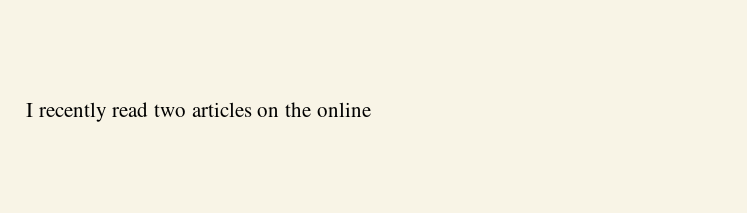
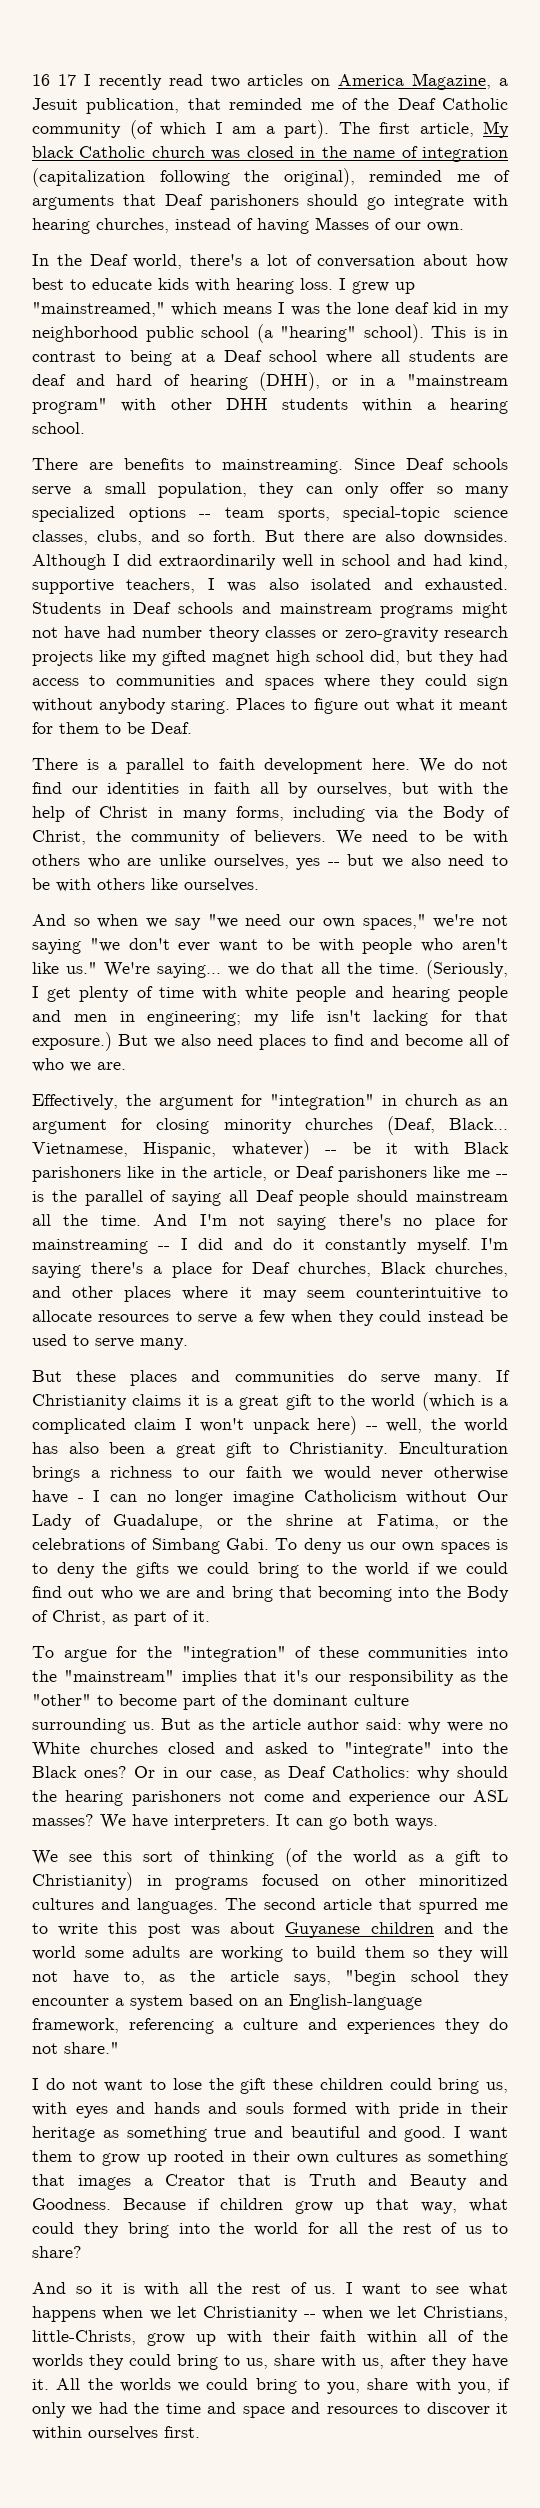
(26, 110) none -> [32,74,76,86] 16 17
[285,102,371,117] the online -> [338,73,508,90] [32,98,508,114] [32,120,509,139] [32,146,509,162] [32,168,510,187] [32,194,508,210] [32,217,464,234] [32,254,509,269] [32,278,415,294] [32,302,509,318] [32,324,508,343] [32,350,508,366] [32,372,509,391] [32,398,508,414] [32,422,85,434] [32,458,508,474] [32,482,509,498] [32,506,508,522] [32,530,508,545] [32,554,508,570] [32,578,508,594] [32,602,509,618] [32,626,508,642] [32,650,508,666] [32,674,508,690] [32,698,508,714] [32,722,192,734] [32,758,509,774] [32,782,508,798] [32,806,510,822] [32,830,509,846] [32,854,508,870] [32,878,259,892] [32,914,509,930] [32,938,509,954] [32,960,508,979] [32,986,508,1002] [32,1010,508,1026] [32,1032,510,1051] [32,1058,126,1072] [32,1094,508,1110] [32,1116,509,1135] [32,1140,510,1159] [32,1166,509,1182] [32,1190,508,1206] [32,1214,508,1230] [32,1238,509,1254] [32,1262,508,1278] [32,1286,508,1302] [32,1310,508,1326] [32,1334,188,1350] [32,1370,510,1386] [32,1392,508,1411] [32,1416,509,1435] [32,1442,508,1458] [32,1466,508,1482] [32,1490,509,1506] [32,1514,508,1530] [32,1538,509,1554] [32,1562,508,1578] [32,1586,509,1602] [32,1610,210,1626] [32,1646,508,1662] [32,1670,508,1686] [32,1694,409,1710] [32,1718,508,1734] [32,1742,508,1758] [32,1766,508,1782] [32,1790,508,1806] [32,1814,438,1830] [32,1848,508,1867] [32,1872,508,1891] [32,1898,508,1914] [32,1922,509,1938] [32,1946,508,1962] [32,1970,509,1986] [32,1994,422,2010] [32,2018,508,2034] [32,2042,119,2054] [32,2078,508,2094] [32,2102,509,2118] [32,2126,508,2142] [32,2150,508,2166] [32,2174,508,2190] [32,2198,508,2214] [32,2222,508,2238] [32,2246,82,2258] [32,2282,508,2296] [32,2306,508,2322] [32,2330,509,2346] [32,2354,508,2370] [32,2378,510,2394] [32,2402,508,2418] [32,2426,200,2440] America Magazine, a Jesuit publication, that reminded me of the Deaf Catholic community (of which I am a part). The first article, My black Catholic church was closed in the name of integration (capitalization following the original), reminded me of arguments that Deaf parishoners should go integrate with hearing churches, instead of having Masses of our own. // In the Deaf world, there's a lot of conversation about how best to educate kids with hearing loss. I grew up "mainstreamed," which means I was the lone deaf kid in my neighborhood public school (a "hearing" school). This is in contrast to being at a Deaf school where all students are deaf and hard of hearing (DHH), or in a "mainstream program" with other DHH students within a hearing school. // There are benefits to mainstreaming. Since Deaf schools serve a small population, they can only offer so many specialized options -- team sports, special-topic science classes, clubs, and so forth. But there are also downsides. Although I did extraordinarily well in school and had kind, supportive teachers, I was also isolated and exhausted. Students in Deaf schools and mainstream programs might not have had number theory classes or zero-gravity research projects like my gifted magnet high school did, but they had access to communities and spaces where they could sign without anybody staring. Places to figure out what it meant for them to be Deaf. // There is a parallel to faith development here. We do not find our identities in faith all by ourselves, but with the help of Christ in many forms, including via the Body of Christ, the community of believers. We need to be with others who are unlike ourselves, yes -- but we also need to be with others like ourselves. // And so when we say "we need our own spaces," we're not saying "we don't ever want to be with people who aren't like us." We're saying... we do that all the time. (Seriously, I get plenty of time with white people and hearing people and men in engineering; my life isn't lacking for that exposure.) But we also need places to find and become all of who we are. // Effectively, the argument for "integration" in church as an argument for closing minority churches (Deaf, Black... Vietnamese, Hispanic, whatever) -- be it with Black parishoners like in the article, or Deaf parishoners like me -- is the parallel of saying all Deaf people should mainstream all the time. And I'm not saying there's no place for mainstreaming -- I did and do it constantly myself. I'm saying there's a place for Deaf churches, Black churches, and other places where it may seem counterintuitive to allocate resources to serve a few when they could instead be used to serve many. // But these places and communities do serve many. If Christianity claims it is a great gift to the world (which is a complicated claim I won't unpack here) -- well, the world has also been a great gift to Christianity. Enculturation brings a richness to our faith we would never otherwise have - I can no longer imagine Catholicism without Our Lady of Guadalupe, or the shrine at Fatima, or the celebrations of Simbang Gabi. To deny us our own spaces is to deny the gifts we could bring to the world if we could find out who we are and bring that becoming into the Body of Christ, as part of it. // To argue for the "integration" of these communities into the "mainstream" implies that it's our responsibility as the "other" to become part of the dominant culture surrounding us. But as the article author said: why were no White churches closed and asked to "integrate" into the Black ones? Or in our case, as Deaf Catholics: why should the hearing parishoners not come and experience our ASL masses? We have interpreters. It can go both ways. // We see this sort of thinking (of the world as a gift to Christianity) in programs focused on other minoritized cultures and languages. The second article that spurred me to write this post was about Guyanese children and the world some adults are working to build them so they will not have to, as the article says, "begin school they encounter a system based on an English-language framework, referencing a culture and experiences they do not share." // I do not want to lose the gift these children could bring us, with eyes and hands and souls formed with pride in their heritage as something true and beautiful and good. I want them to grow up rooted in their own cultures as something that images a Creator that is Truth and Beauty and Goodness. Because if children grow up that way, what could they bring into the world for all the rest of us to share? // And so it is with all the rest of us. I want to see what happens when we let Christianity -- when we let Christians, little-Christs, grow up with their faith within all of the worlds they could bring to us, share with us, after they have it. All the worlds we could bring to you, share with you, if only we had the time and space and resources to discover it within ourselves first.

